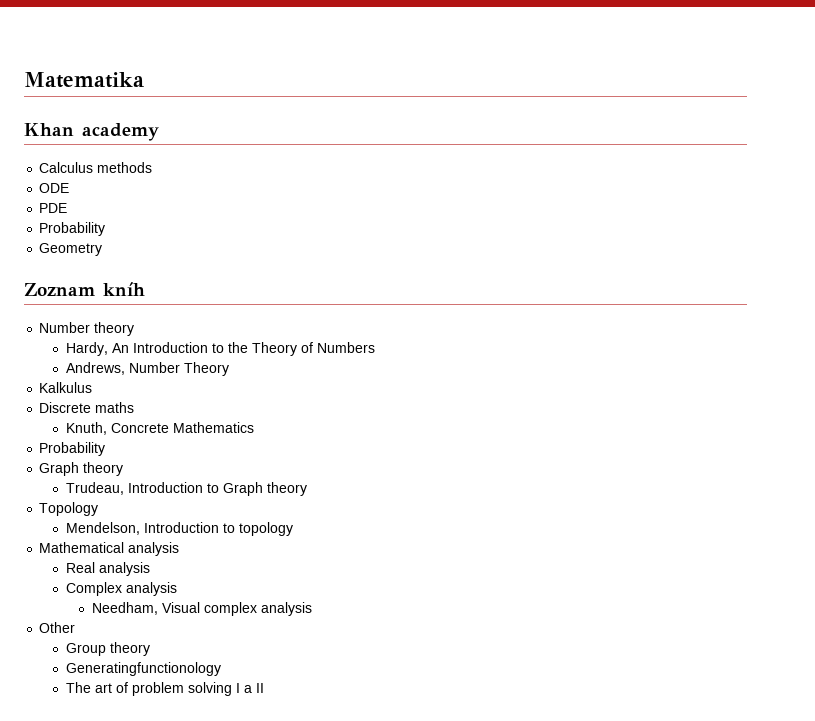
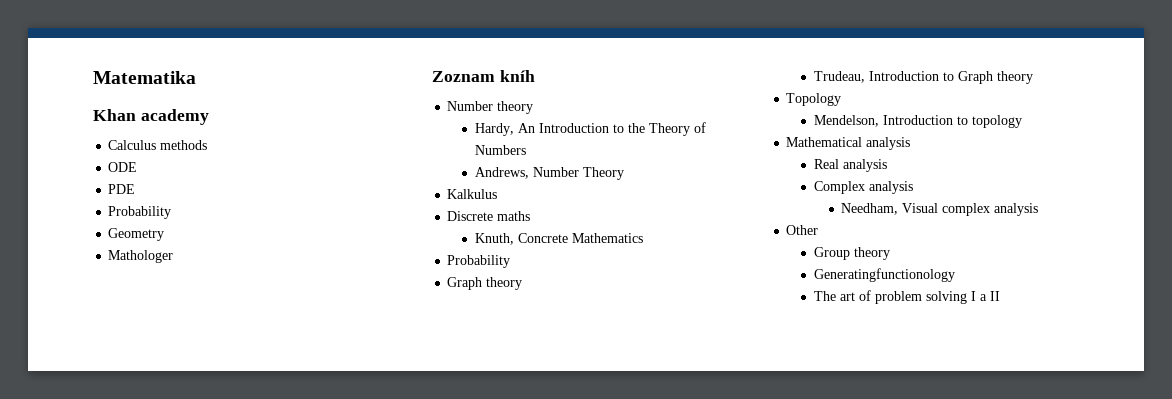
(103, 249) none -> [108,250,174,263] // Mathologer

